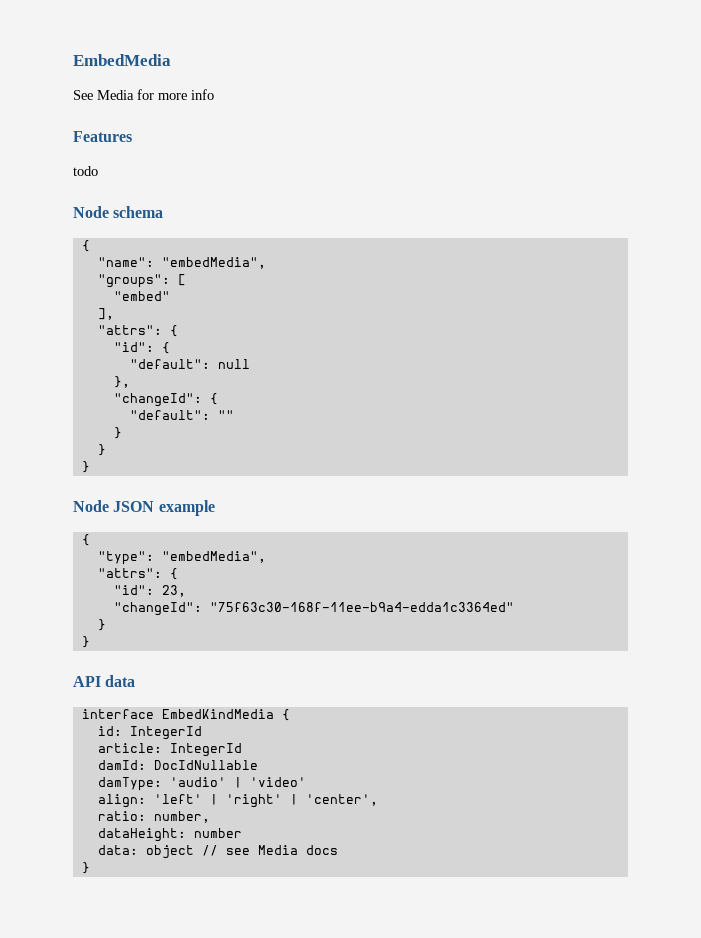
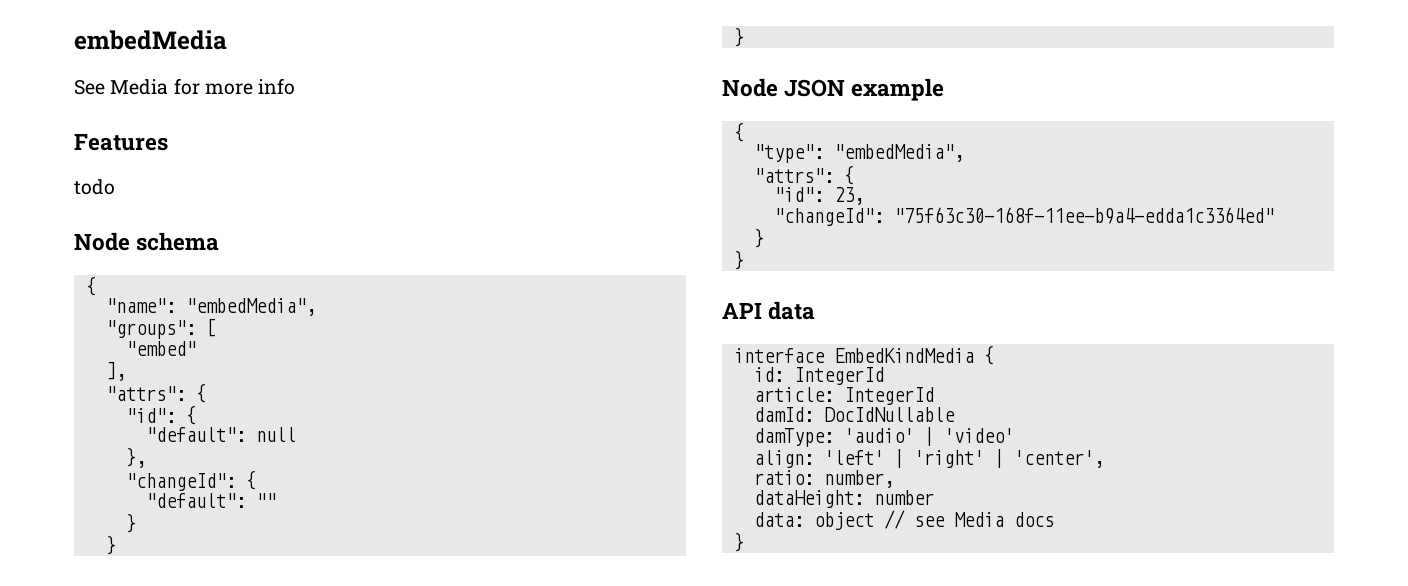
[73,54,171,66] EmbedMedia -> [74,30,227,50] embedMedia

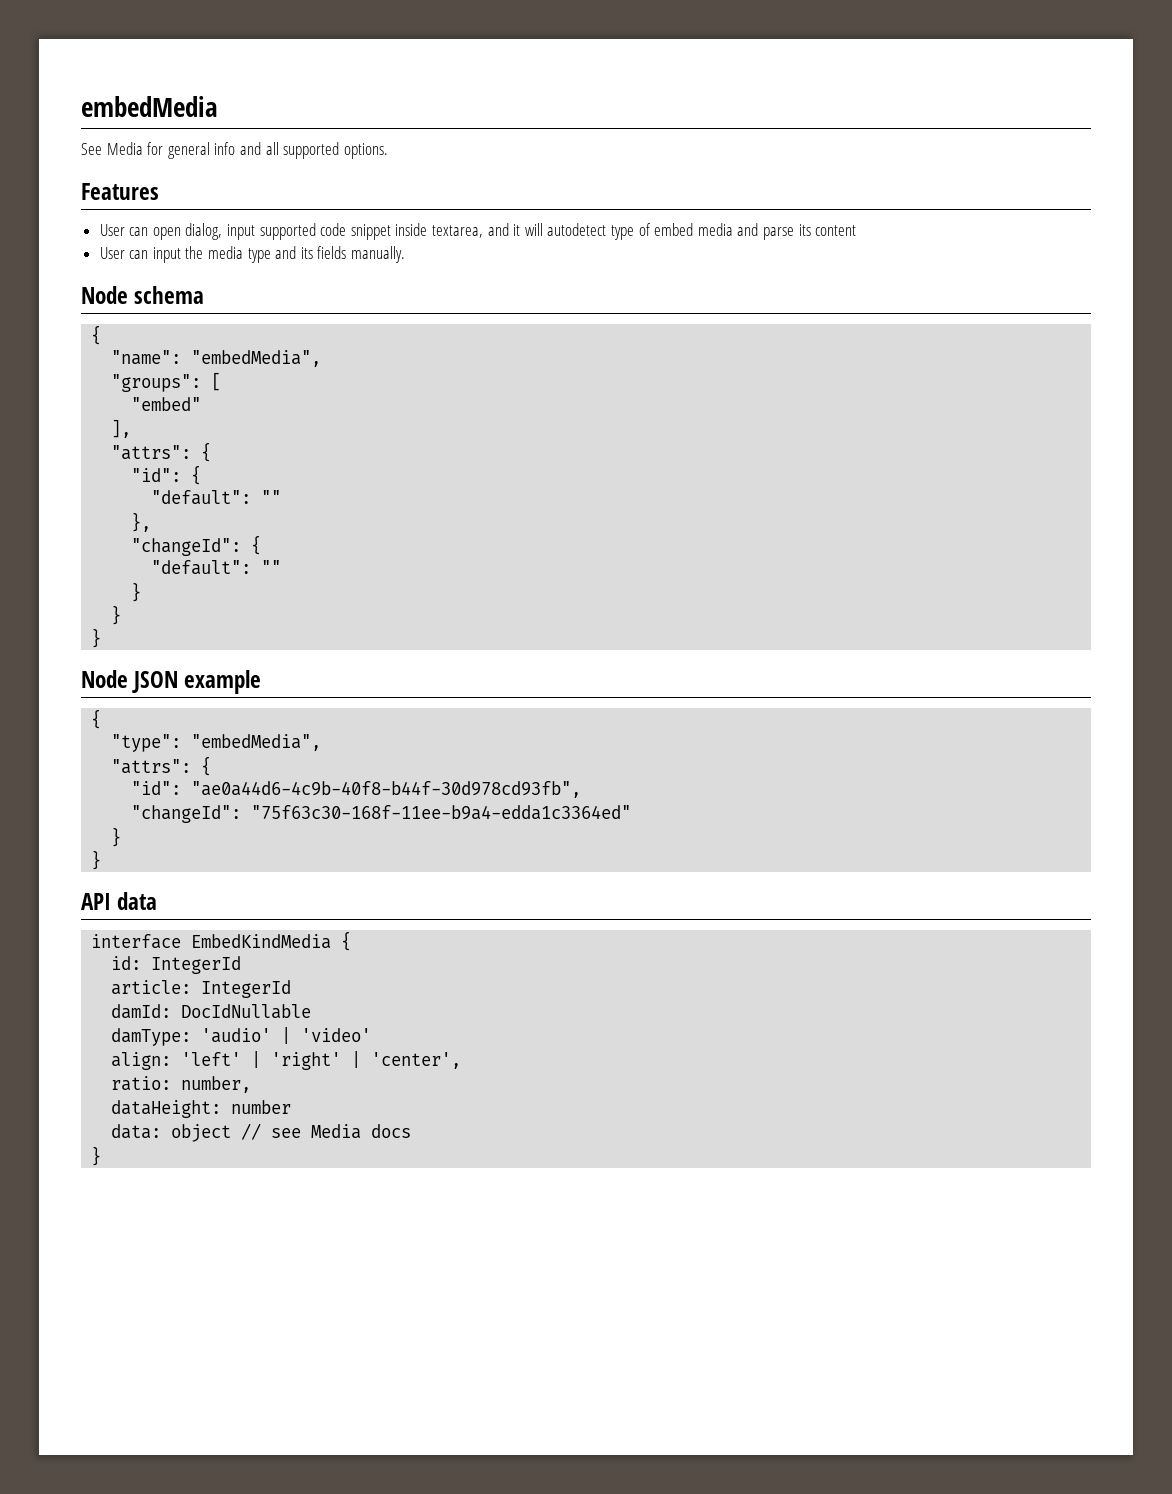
[204,83,253,95] more -> [167,142,210,159] general
[74,134,168,151] [74,179,115,195] // Features // todo -> [239,142,388,159] [81,183,159,200] [99,223,857,240] [99,246,406,263] and all supported options. // Features // User can open dialog, input supported code snippet inside textarea, and it will autodetect type of embed media and parse its content // User can input the media type and its fields manually.
[255,427,296,442] null -> [261,490,282,504] ""
[833,187,864,205] 23, -> [191,781,582,798] "ae0a44d6-4c9b-40f8-b44f-30d978cd93fb",

